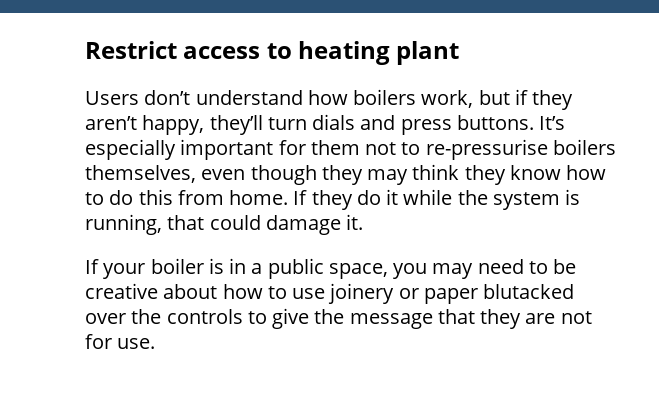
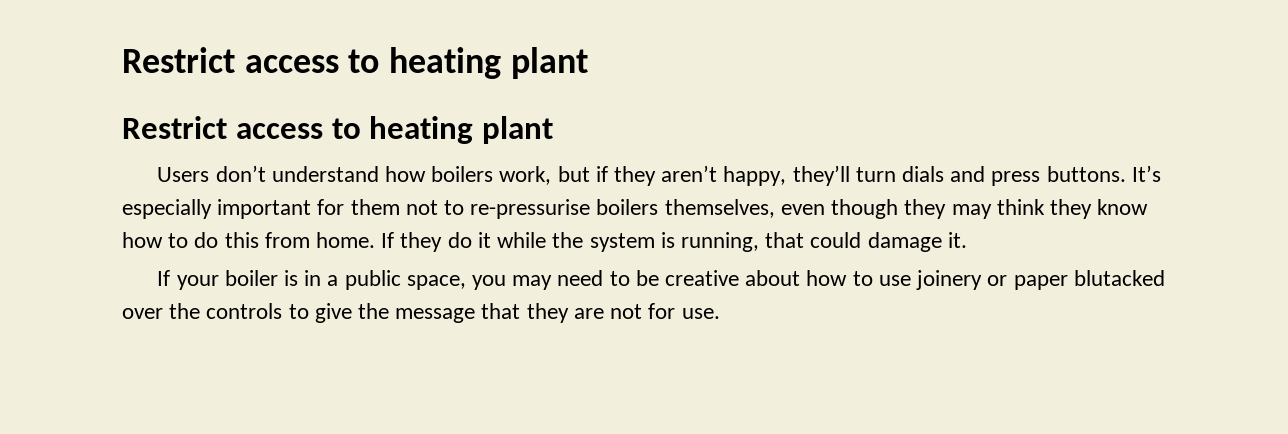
[85,41,460,65] Restrict access to heating plant -> [122,47,588,79] [122,116,554,144] Restrict access to heating plant // Restrict access to heating plant

